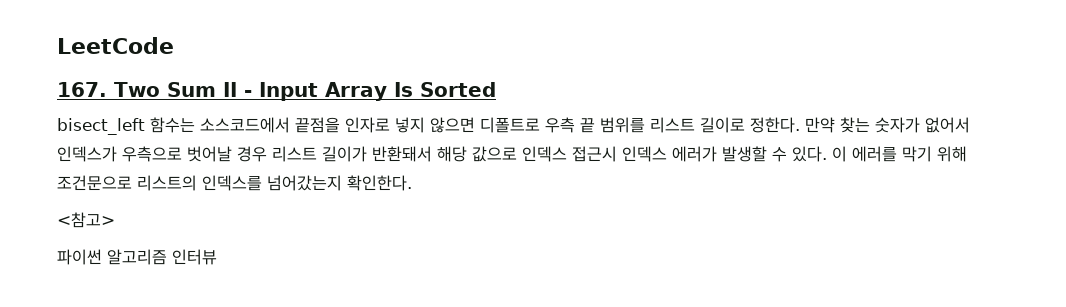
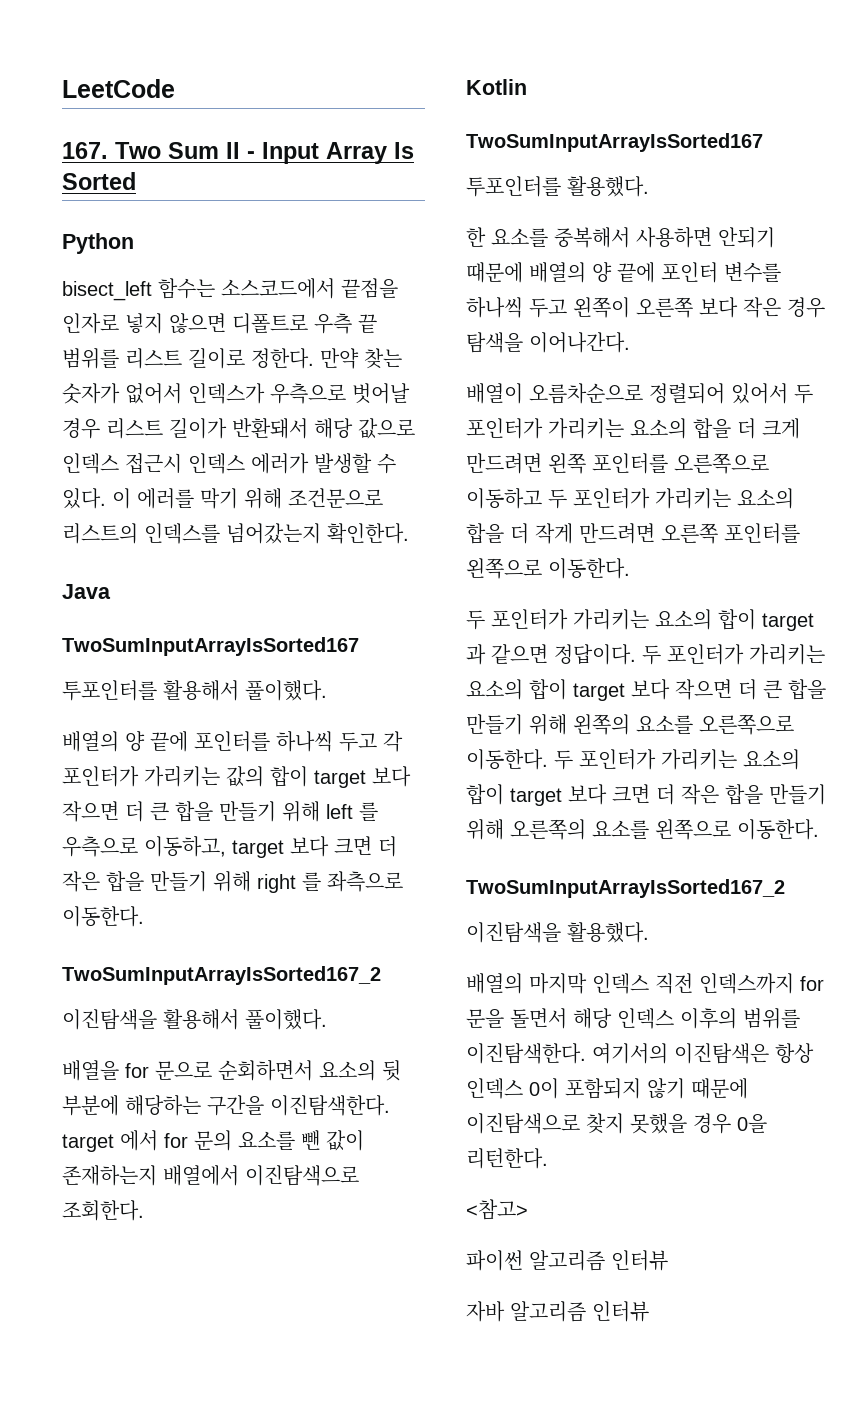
(496, 89) none -> [62,233,134,254] // Python
(412, 183) none -> [62,584,111,599] [62,637,359,656] [62,680,327,701] [62,731,403,752] [62,766,411,788] [62,801,378,822] [62,836,397,858] [62,871,403,893] [62,906,144,927] [62,966,381,985] [62,1009,327,1030] [62,1060,401,1081] [62,1095,390,1116] [62,1130,364,1152] [62,1165,359,1186] [62,1200,144,1221] [466,79,527,95] [466,133,763,152] [466,176,649,197] [466,227,775,248] [466,262,781,283] [466,297,825,318] [466,332,630,353] [466,383,813,404] [466,418,800,439] [466,453,769,474] [466,488,794,509] [466,523,800,544] [466,558,630,579] [466,609,814,631] [466,644,825,665] [466,679,826,701] [466,714,794,735] [466,749,800,770] [466,784,826,806] [466,819,819,840] [466,879,785,898] [466,922,649,943] [466,973,824,994] [466,1008,800,1029] [466,1043,814,1064] [466,1078,748,1099] [466,1113,767,1134] [466,1148,548,1169] // Java // TwoSumInputArrayIsSorted167 // 투포인터를 활용해서 풀이했다. // 배열의 양 끝에 포인터를 하나씩 두고 각 포인터가 가리키는 값의 합이 target 보다 작으면 더 큰 합을 만들기 위해 left 를 우측으로 이동하고, target 보다 크면 더 작은 합을 만들기 위해 right 를 좌측으로 이동한다. // TwoSumInputArrayIsSorted167_2 // 이진탐색을 활용해서 풀이했다. // 배열을 for 문으로 순회하면서 요소의 뒷 부분에 해당하는 구간을 이진탐색한다. target 에서 for 문의 요소를 뺀 값이 존재하는지 배열에서 이진탐색으로 조회한다. // Kotlin // TwoSumInputArrayIsSorted167 // 투포인터를 활용했다. // 한 요소를 중복해서 사용하면 안되기 때문에 배열의 양 끝에 포인터 변수를 하나씩 두고 왼쪽이 오른쪽 보다 작은 경우 탐색을 이어나간다. // 배열이 오름차순으로 정렬되어 있어서 두 포인터가 가리키는 요소의 합을 더 크게 만드려면 왼쪽 포인터를 오른쪽으로 이동하고 두 포인터가 가리키는 요소의 합을 더 작게 만드려면 오른쪽 포인터를 왼쪽으로 이동한다. // 두 포인터가 가리키는 요소의 합이 target 과 같으면 정답이다. 두 포인터가 가리키는 요소의 합이 target 보다 작으면 더 큰 합을 만들기 위해 왼쪽의 요소를 오른쪽으로 이동한다. 두 포인터가 가리키는 요소의 합이 target 보다 크면 더 작은 합을 만들기 위해 오른쪽의 요소를 왼쪽으로 이동한다. // TwoSumInputArrayIsSorted167_2 // 이진탐색을 활용했다. // 배열의 마지막 인덱스 직전 인덱스까지 for 문을 돌면서 해당 인덱스 이후의 범위를 이진탐색한다. 여기서의 이진탐색은 항상 인덱스 0이 포함되지 않기 때문에 이진탐색으로 찾지 못했을 경우 0을 리턴한다.
(217, 257) none -> [466,1301,649,1322] // 자바 알고리즘 인터뷰

